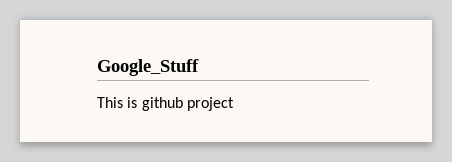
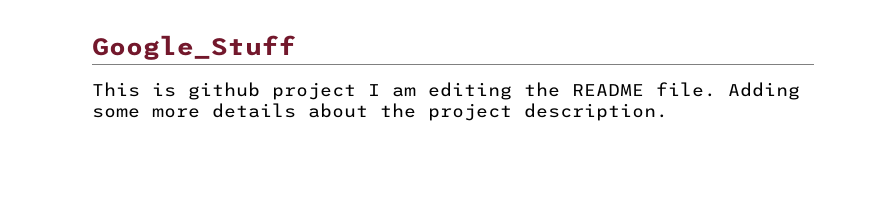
(234, 104) none -> [368,82,800,100] [92,103,668,121] I am editing the README file. Adding some more details about the project description.

